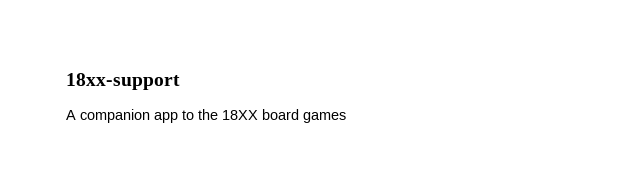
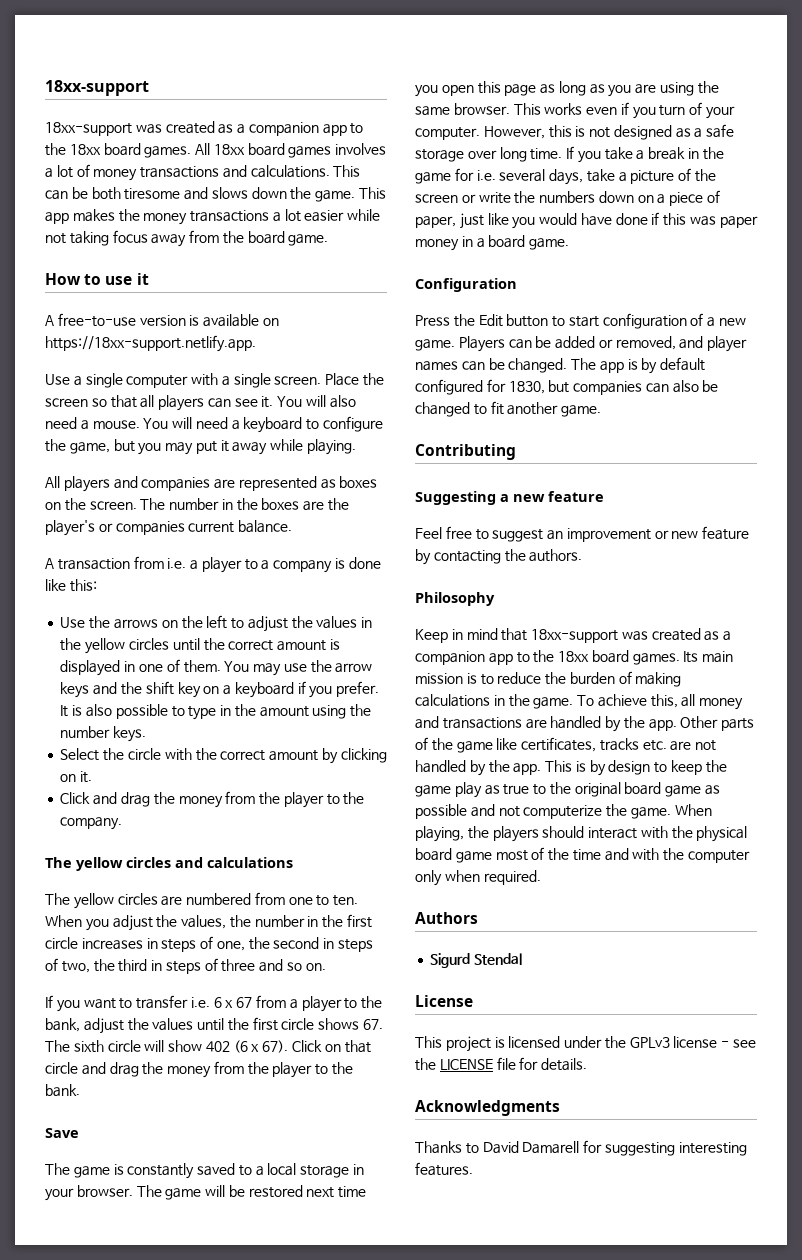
[66,109,346,123] A companion app to the 18XX board games -> [45,121,364,136] [45,143,387,158] [45,164,361,181] [45,187,387,202] [45,209,381,225] [45,230,329,247] [45,273,149,285] [45,313,279,327] [45,335,256,352] [45,373,385,388] [45,395,356,411] [45,416,384,433] [45,439,357,455] [45,476,378,492] [45,498,350,511] [45,520,293,536] [45,556,381,573] [45,579,97,592] [60,615,373,632] [60,638,340,654] [60,659,373,676] [60,681,380,698] [60,704,372,720] [60,726,147,742] [60,748,387,764] [60,771,93,783] [60,791,365,808] [60,817,123,830] [45,857,293,871] [45,892,359,909] [45,914,373,931] [45,936,374,952] [45,958,326,974] [45,995,383,1012] [45,1017,384,1034] [45,1040,371,1053] [45,1061,354,1078] [45,1084,80,1097] [45,1128,79,1138] [45,1163,365,1179] [45,1185,367,1201] [415,81,719,97] [415,102,736,119] [415,124,735,140] [415,146,724,163] [415,168,717,185] [415,190,721,206] [415,212,758,229] [415,235,570,251] [415,278,517,292] [415,313,747,329] [415,336,748,352] [415,357,706,374] [415,379,719,395] [415,401,602,417] [415,444,516,460] [415,491,604,505] [415,526,750,542] [415,549,583,565] [415,592,495,606] [415,628,732,643] [415,650,734,665] [415,671,682,687] [415,694,744,710] [415,716,755,732] [415,737,717,753] [415,760,727,776] [415,782,721,798] [415,804,712,819] [415,826,748,842] [415,847,751,863] [415,870,541,886] [415,912,478,924] [430,953,523,968] [415,995,473,1007] [415,1036,757,1052] [415,1057,588,1071] [415,1100,560,1116] [415,1140,747,1156] [415,1162,473,1176] 18xx-support was created as a companion app to the 18xx board games. All 18xx board games involves a lot of money transactions and calculations. This can be both tiresome and slows down the game. This app makes the money transactions a lot easier while not taking focus away from the board game. // How to use it // A free-to-use version is available on https://18xx-support.netlify.app. // Use a single computer with a single screen. Place the screen so that all players can see it. You will also need a mouse. You will need a keyboard to configure the game, but you may put it away while playing. // All players and companies are represented as boxes on the screen. The number in the boxes are the player's or companies current balance. // A transaction from i.e. a player to a company is done like this: // Use the arrows on the left to adjust the values in the yellow circles until the correct amount is displayed in one of them. You may use the arrow keys and the shift key on a keyboard if you prefer. It is also possible to type in the amount using the number keys. // Select the circle with the correct amount by clicking on it. // Click and drag the money from the player to the company. // The yellow circles and calculations // The yellow circles are numbered from one to ten. When you adjust the values, the number in the first circle increases in steps of one, the second in steps of two, the third in steps of three and so on. // If you want to transfer i.e. 6 x 67 from a player to the bank, adjust the values until the first circle shows 67. The sixth circle will show 402 (6 x 67). Click on that circle and drag the money from the player to the bank. // Save // The game is constantly saved to a local storage in your browser. The game will be restored next time you open this page as long as you are using the same browser. This works even if you turn of your computer. However, this is not designed as a safe storage over long time. If you take a break in the game for i.e. several days, take a picture of the screen or write the numbers down on a piece of paper, just like you would have done if this was paper money in a board game. // Configuration // Press the Edit button to start configuration of a new game. Players can be added or removed, and player names can be changed. The app is by default configured for 1830, but companies can also be changed to fit another game. // Contributing // Suggesting a new feature // Feel free to suggest an improvement or new feature by contacting the authors. // Philosophy // Keep in mind that 18xx-support was created as a companion app to the 18xx board games. Its main mission is to reduce the burden of making calculations in the game. To achieve this, all money and transactions are handled by the app. Other parts of the game like certificates, tracks etc. are not handled by the app. This is by design to keep the game play as true to the original board game as possible and not computerize the game. When playing, the players should interact with the physical board game most of the time and with the computer only when required. // Authors // Sigurd Stendal // License // This project is licensed under the GPLv3 license - see the LICENSE file for details. // Acknowledgments // Thanks to David Damarell for suggesting interesting features.

